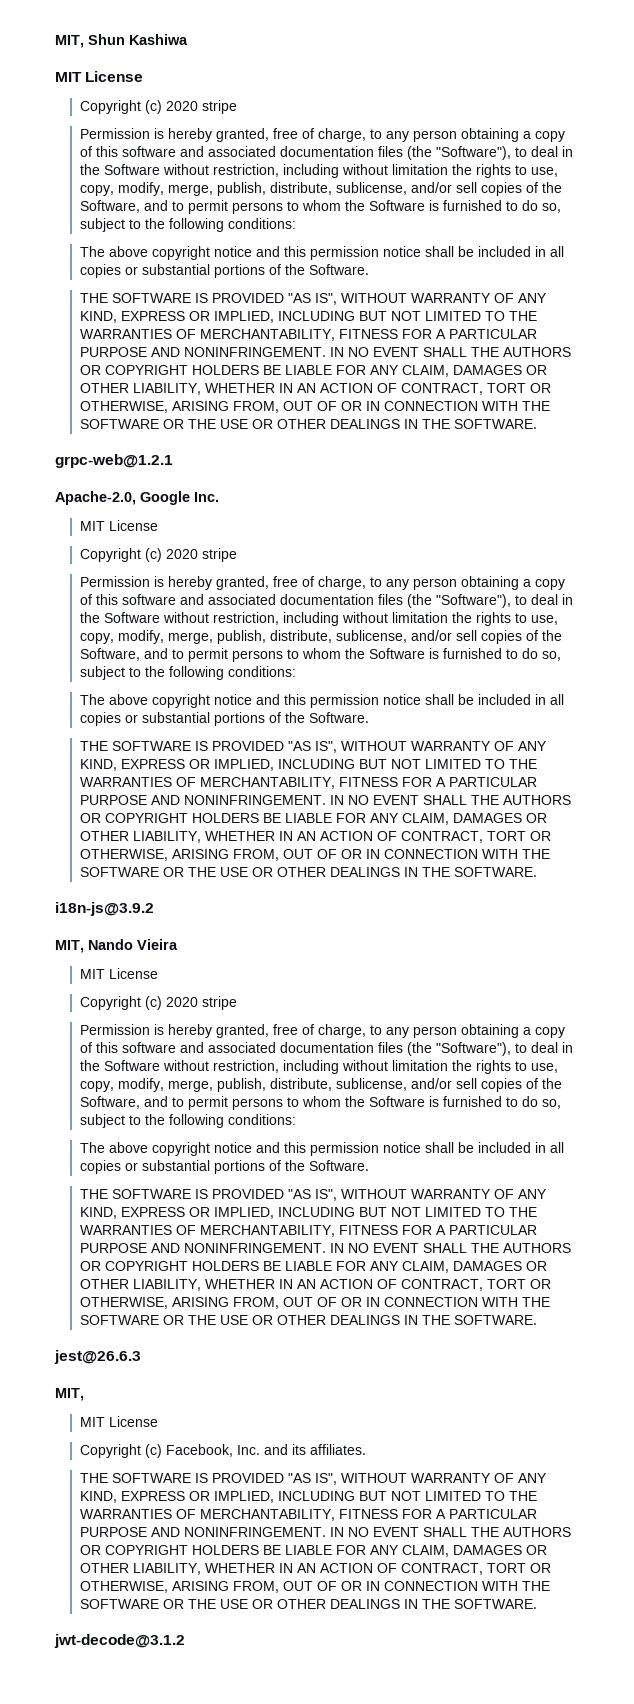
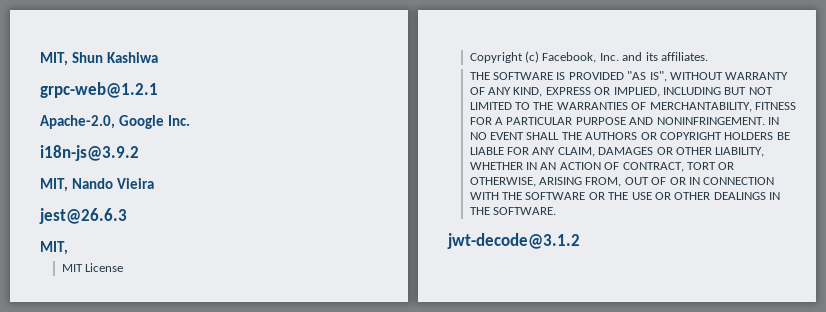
[55,71,144,82] [79,100,237,114] [79,128,565,142] [79,146,573,160] [79,164,558,178] [79,182,562,196] [79,200,561,214] [79,218,296,232] [79,246,564,260] [79,264,369,278] [79,293,547,305] [79,311,537,323] [79,329,537,341] [79,347,571,357] [79,365,547,377] [79,383,551,395] [79,401,550,413] [79,419,537,429] [55,454,173,468] [55,491,219,505] [79,520,158,531] [79,548,237,562] [79,576,565,590] [79,594,573,608] [79,612,558,626] [79,630,562,644] [79,648,561,662] [79,666,296,680] [79,694,564,708] [79,712,369,726] [79,741,547,753] [79,759,537,771] [79,777,537,789] [79,795,571,805] [79,813,547,825] [79,831,551,843] [79,849,550,861] [79,867,537,877] [55,902,154,916] [55,939,178,953] [79,968,158,979] [79,996,237,1010] [79,1024,565,1038] [79,1042,573,1056] [79,1060,558,1074] [79,1078,562,1092] [79,1096,561,1110] [79,1114,296,1128] [79,1142,564,1156] [79,1160,369,1174] [79,1189,547,1201] [79,1207,537,1219] [79,1225,537,1237] [79,1243,571,1253] [79,1261,547,1273] [79,1279,551,1291] [79,1297,550,1309] [79,1315,537,1325] MIT License // Copyright (c) 2020 stripe // Permission is hereby granted, free of charge, to any person obtaining a copy of this software and associated documentation files (the "Software"), to deal in the Software without restriction, including without limitation the rights to use, copy, modify, merge, publish, distribute, sublicense, and/or sell copies of the Software, and to permit persons to whom the Software is furnished to do so, subject to the following conditions: // The above copyright notice and this permission notice shall be included in all copies or substantial portions of the Software. // THE SOFTWARE IS PROVIDED "AS IS", WITHOUT WARRANTY OF ANY KIND, EXPRESS OR IMPLIED, INCLUDING BUT NOT LIMITED TO THE WARRANTIES OF MERCHANTABILITY, FITNESS FOR A PARTICULAR PURPOSE AND NONINFRINGEMENT. IN NO EVENT SHALL THE AUTHORS OR COPYRIGHT HOLDERS BE LIABLE FOR ANY CLAIM, DAMAGES OR OTHER LIABILITY, WHETHER IN AN ACTION OF CONTRACT, TORT OR OTHERWISE, ARISING FROM, OUT OF OR IN CONNECTION WITH THE SOFTWARE OR THE USE OR OTHER DEALINGS IN THE SOFTWARE. // grpc-web@1.2.1 // Apache-2.0, Google Inc. // MIT License // Copyright (c) 2020 stripe // Permission is hereby granted, free of charge, to any person obtaining a copy of this software and associated documentation files (the "Software"), to deal in the Software without restriction, including without limitation the rights to use, copy, modify, merge, publish, distribute, sublicense, and/or sell copies of the Software, and to permit persons to whom the Software is furnished to do so, subject to the following conditions: // The above copyright notice and this permission notice shall be included in all copies or substantial portions of the Software. // THE SOFTWARE IS PROVIDED "AS IS", WITHOUT WARRANTY OF ANY KIND, EXPRESS OR IMPLIED, INCLUDING BUT NOT LIMITED TO THE WARRANTIES OF MERCHANTABILITY, FITNESS FOR A PARTICULAR PURPOSE AND NONINFRINGEMENT. IN NO EVENT SHALL THE AUTHORS OR COPYRIGHT HOLDERS BE LIABLE FOR ANY CLAIM, DAMAGES OR OTHER LIABILITY, WHETHER IN AN ACTION OF CONTRACT, TORT OR OTHERWISE, ARISING FROM, OUT OF OR IN CONNECTION WITH THE SOFTWARE OR THE USE OR OTHER DEALINGS IN THE SOFTWARE. // i18n-js@3.9.2 // MIT, Nando Vieira // MIT License // Copyright (c) 2020 stripe // Permission is hereby granted, free of charge, to any person obtaining a copy of this software and associated documentation files (the "Software"), to deal in the Software without restriction, including without limitation the rights to use, copy, modify, merge, publish, distribute, sublicense, and/or sell copies of the Software, and to permit persons to whom the Software is furnished to do so, subject to the following conditions: // The above copyright notice and this permission notice shall be included in all copies or substantial portions of the Software. // THE SOFTWARE IS PROVIDED "AS IS", WITHOUT WARRANTY OF ANY KIND, EXPRESS OR IMPLIED, INCLUDING BUT NOT LIMITED TO THE WARRANTIES OF MERCHANTABILITY, FITNESS FOR A PARTICULAR PURPOSE AND NONINFRINGEMENT. IN NO EVENT SHALL THE AUTHORS OR COPYRIGHT HOLDERS BE LIABLE FOR ANY CLAIM, DAMAGES OR OTHER LIABILITY, WHETHER IN AN ACTION OF CONTRACT, TORT OR OTHERWISE, ARISING FROM, OUT OF OR IN CONNECTION WITH THE SOFTWARE OR THE USE OR OTHER DEALINGS IN THE SOFTWARE. -> [40,82,158,98] [40,115,190,129] [40,145,139,161] [40,178,154,192] grpc-web@1.2.1 // Apache-2.0, Google Inc. // i18n-js@3.9.2 // MIT, Nando Vieira

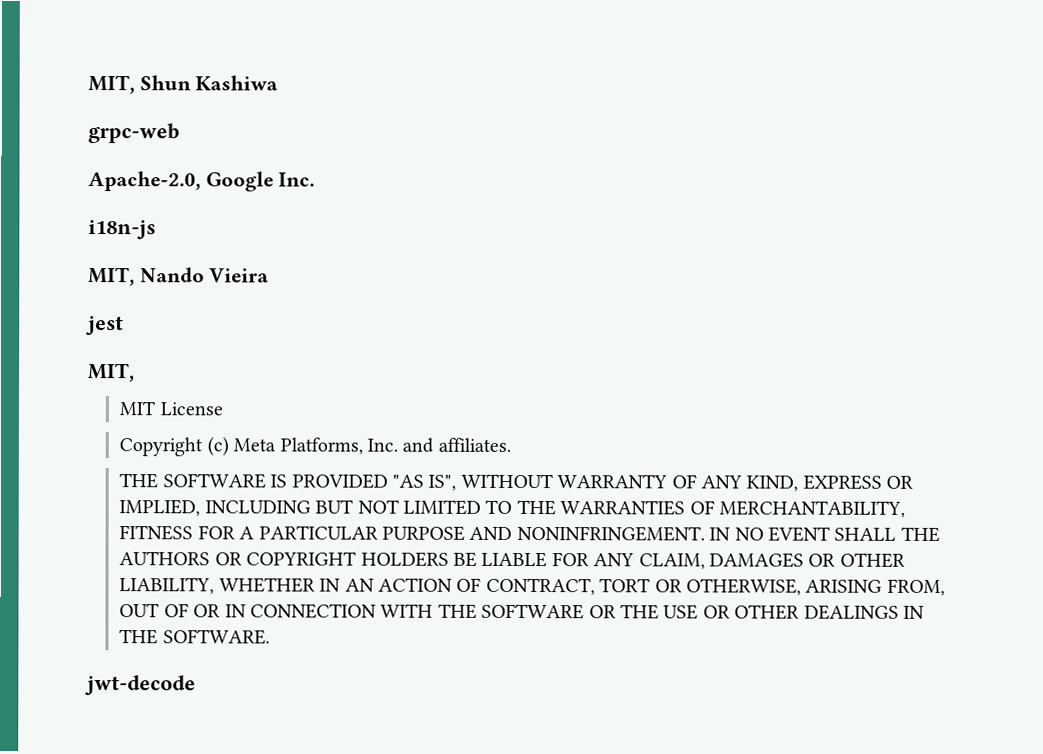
[40,82,158,98] grpc-web@1.2.1 -> [88,123,180,144] grpc-web
[40,145,139,161] i18n-js@3.9.2 -> [88,220,156,240] i18n-js
[39,208,127,224] jest@26.6.3 -> [86,316,124,336] jest
[542,52,597,63] Facebook, -> [233,437,363,455] Meta Platforms,
[645,52,658,61] its -> (435, 445) none
[447,233,580,249] jwt-decode@3.1.2 -> [85,675,196,696] jwt-decode

